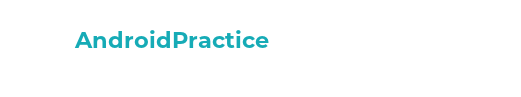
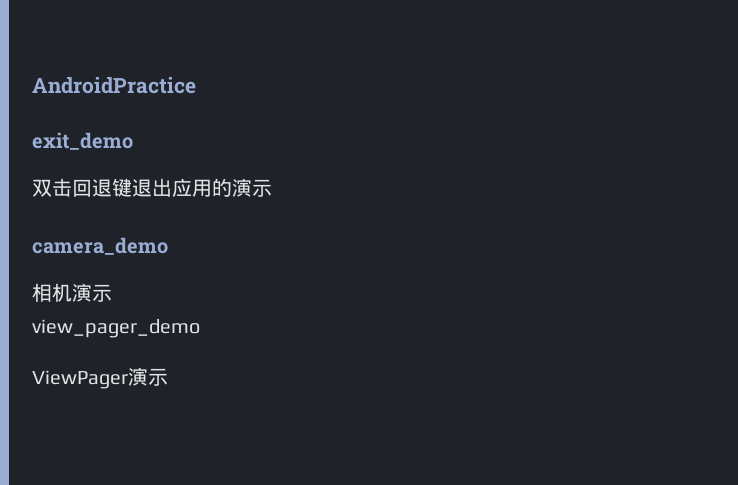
(269, 39) none -> [32,132,133,150] [32,178,272,197] [32,237,168,255] [32,283,112,302] [32,319,200,338] [32,367,168,389] // exit_demo // 双击回退键退出应用的演示 // camera_demo // 相机演示 // view_pager_demo // ViewPager演示

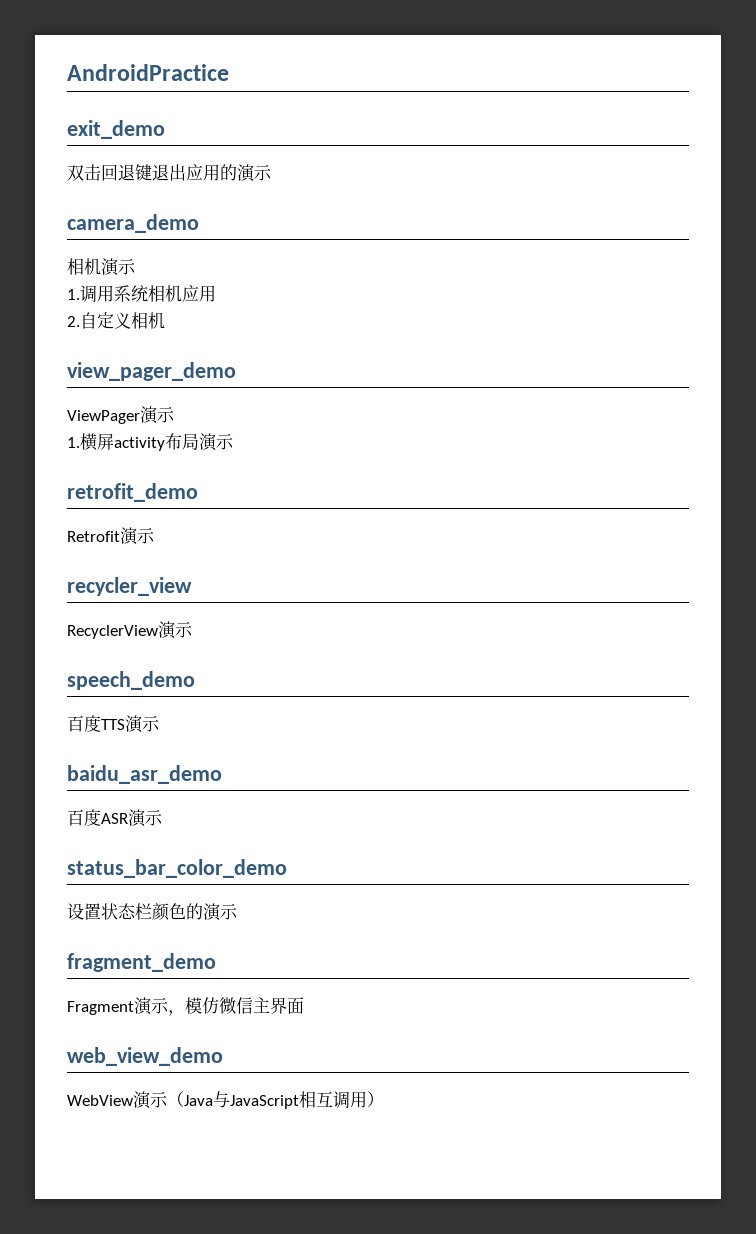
[32,319,200,338] [32,367,168,389] view_pager_demo // ViewPager演示 -> [67,285,216,303] [67,312,165,329] [67,362,236,381] [67,406,175,424] [67,433,234,451] [67,483,198,502] [67,527,155,545] [67,577,192,596] [67,621,193,639] [67,671,195,690] [67,715,160,733] [67,765,222,784] [67,809,163,827] [67,859,287,878] [67,903,238,921] [67,953,216,972] [67,997,304,1016] [67,1047,223,1066] [67,1091,384,1109] 1.调用系统相机应用 // 2.自定义相机 // view_pager_demo // ViewPager演示 // 1.横屏activity布局演示 // retrofit_demo // Retrofit演示 // recycler_view // RecyclerView演示 // speech_demo // 百度TTS演示 // baidu_asr_demo // 百度ASR演示 // status_bar_color_demo // 设置状态栏颜色的演示 // fragment_demo // Fragment演示，模仿微信主界面 // web_view_demo // WebView演示（Java与JavaScript相互调用）

